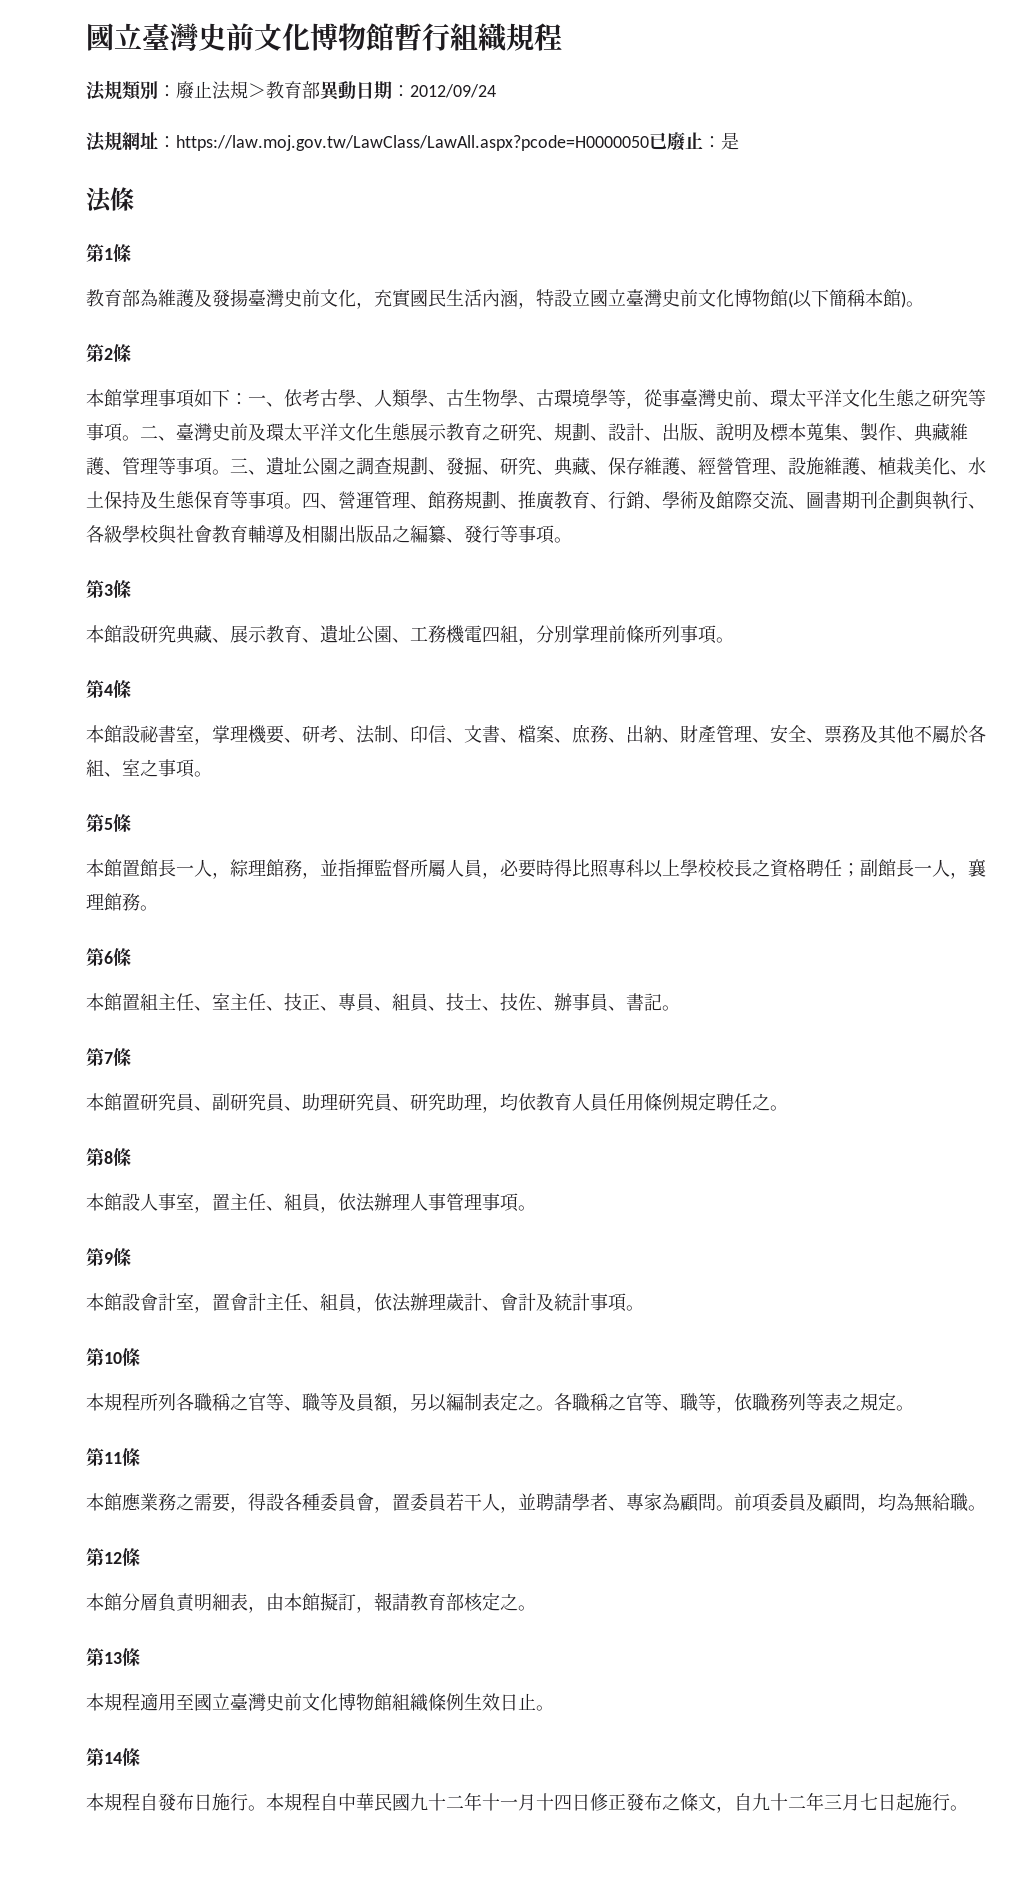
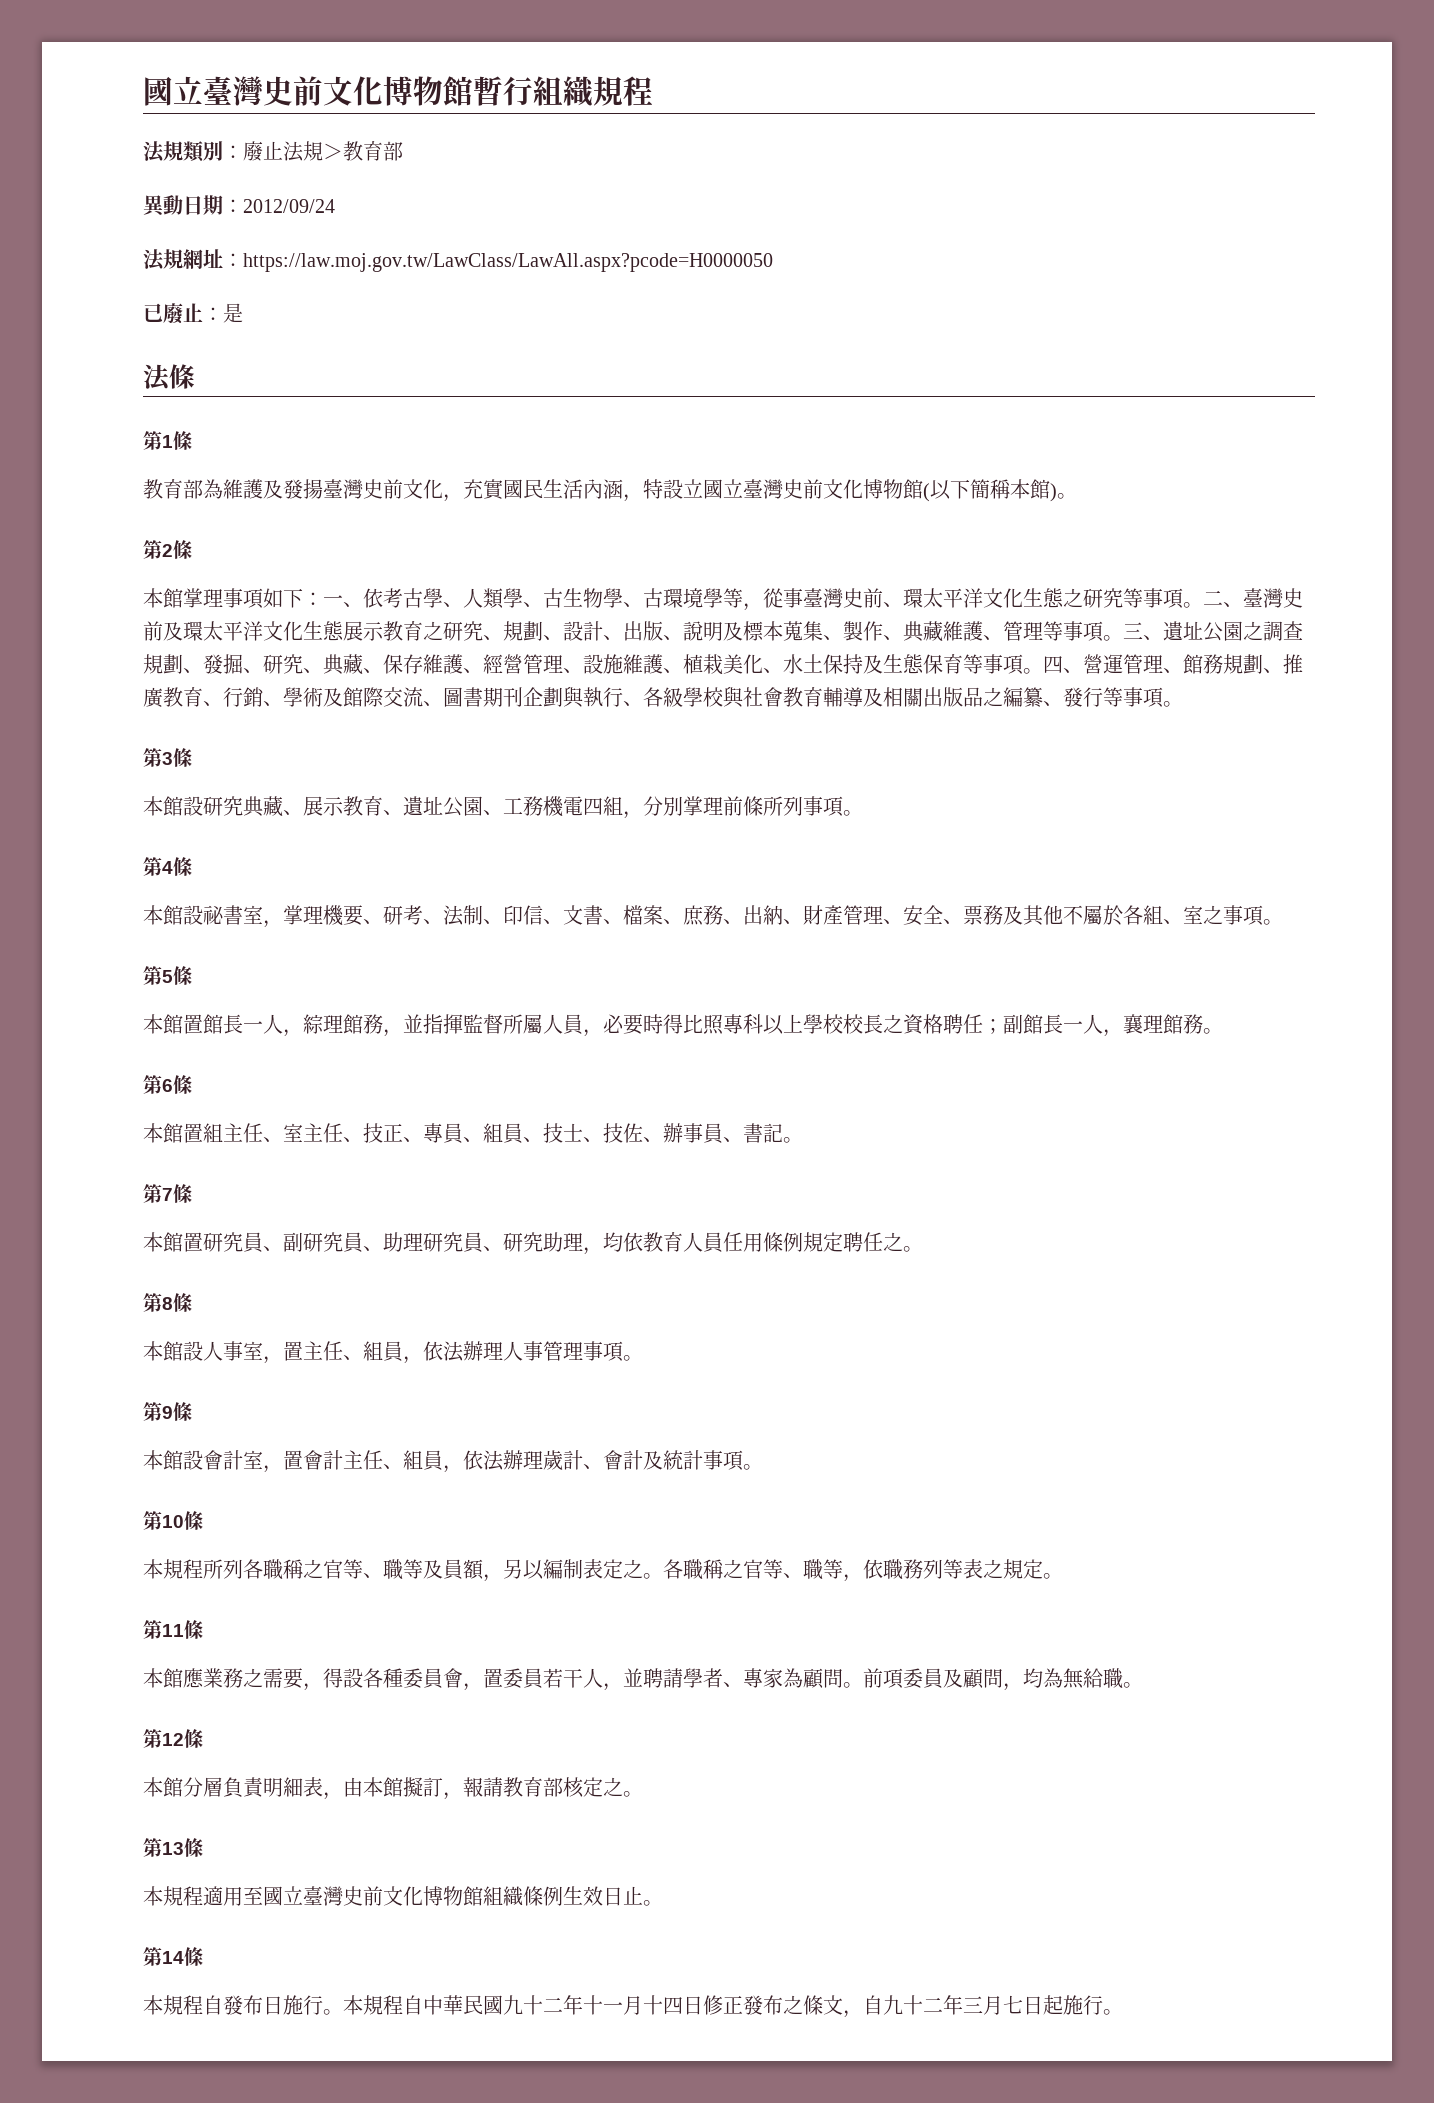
(320, 90) none -> (403, 151) //
(649, 143) none -> (773, 262) //

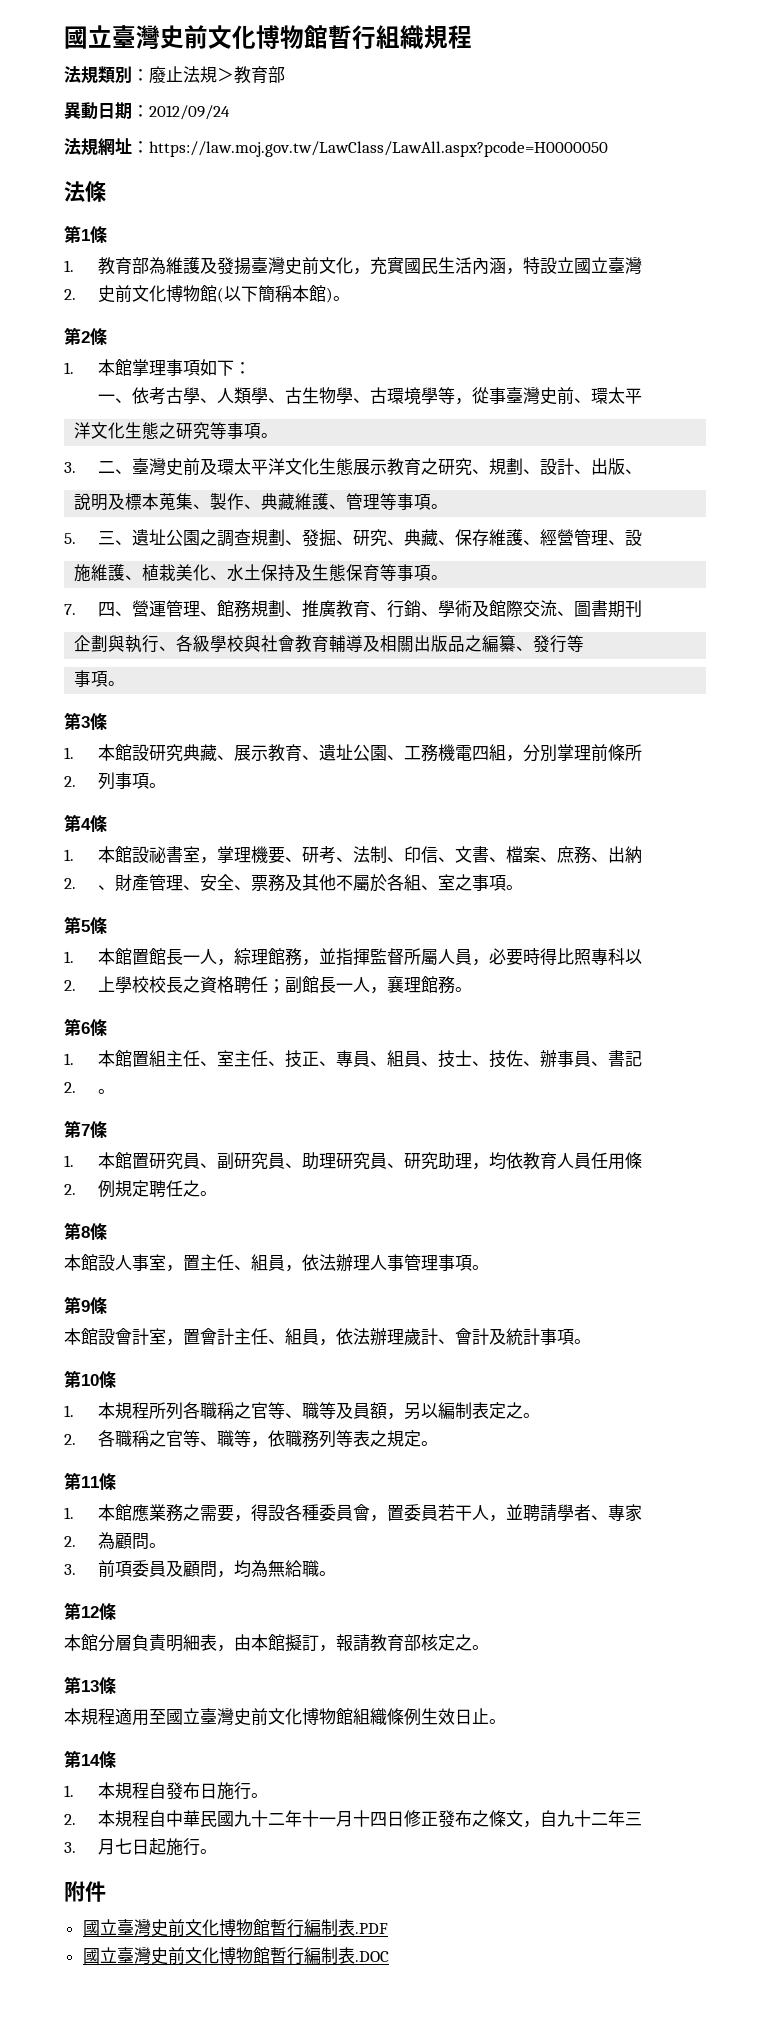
[143,303,243,324] // 已廢止：是 -> (608, 149) none
(192, 440) none -> [64,260,74,272] 1.
(784, 489) none -> [64,289,76,300] // 2.
(192, 549) none -> [64,362,74,374] 1.
(323, 599) none -> (251, 368) //
(963, 598) none -> (642, 396) //
(1203, 605) none -> [64,462,76,473] // 3.
(683, 637) none -> (642, 471) //
(1123, 638) none -> [64,533,76,544] // 5.
(603, 664) none -> (642, 537) //
(1043, 671) none -> [64,604,76,615] // 7.
(523, 697) none -> (642, 609) //
(1123, 697) none -> (585, 643) //
(192, 757) none -> [64,747,74,759] 1.
(783, 806) none -> [64,776,76,787] // 2.
(192, 866) none -> [64,849,74,861] 1.
(783, 915) none -> [64,878,76,889] // 2.
(192, 975) none -> [64,951,74,963] 1.
(784, 1025) none -> [64,980,76,991] // 2.
(192, 1084) none -> [64,1053,74,1065] 1.
(783, 1133) none -> [64,1082,76,1093] // 2.
(192, 1193) none -> [64,1155,74,1167] 1.
(783, 1242) none -> [64,1184,76,1195] // 2.
(203, 1520) none -> [64,1405,74,1417] 1.
(663, 1576) none -> [64,1434,76,1445] // 2.
(203, 1629) none -> [64,1507,74,1519] 1.
(783, 1678) none -> [64,1536,76,1547] // 2.
(863, 1685) none -> [64,1564,76,1575] // 3.
(203, 1956) none -> [64,1785,74,1797] 1.
(343, 2012) none -> [64,1814,76,1825] // 2.
(983, 2004) none -> [64,1842,76,1853] // 3.
(1123, 2012) none -> [64,1881,106,1902] [82,1919,388,1937] [82,1947,389,1965] // 附件 // 國立臺灣史前文化博物館暫行編制表.PDF // 國立臺灣史前文化博物館暫行編制表.DOC

